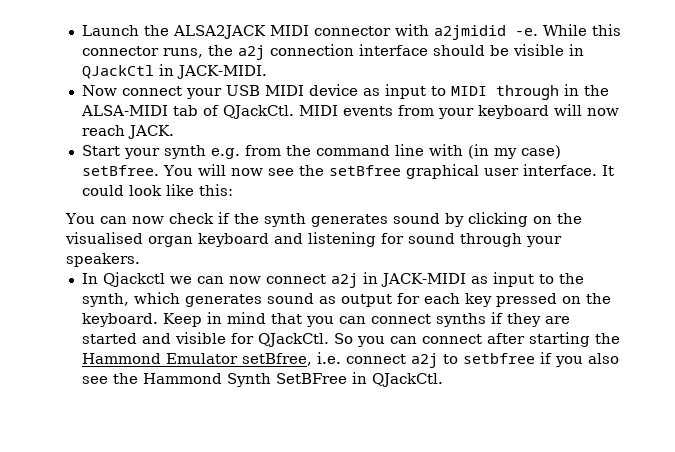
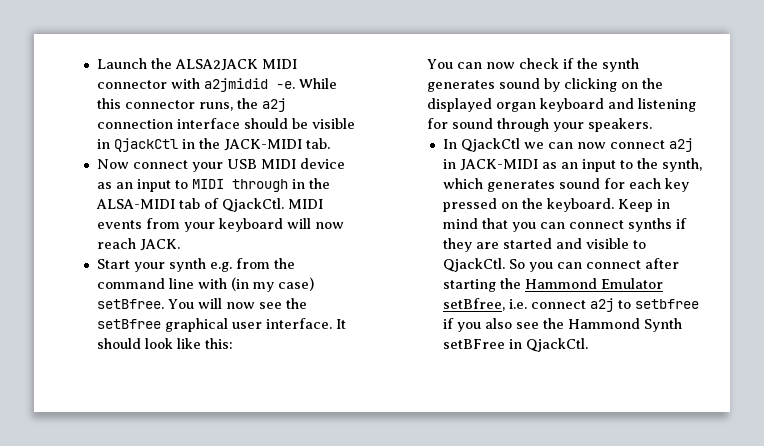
[82,64,268,79] QJackCtl in JACK-MIDI. -> [113,138,330,152] QjackCtl in the JACK-MIDI tab.
(381, 92) none -> [115,182,133,189] an
[223,105,295,119] QJackCtl. -> [221,198,284,212] QjackCtl.
[82,185,125,196] could -> [96,338,141,349] should
[64,232,143,244] visualised -> [426,98,492,112] displayed
[103,272,166,287] Qjackctl -> [460,138,520,152] QjackCtl
(489, 280) none -> [560,162,578,169] an
[319,294,393,307] as output -> (600, 183) none
[231,333,330,347] for QJackCtl. -> [632,240,646,249] [442,258,505,272] to QjackCtl.
[276,372,444,387] SetBFree in QJackCtl. -> [442,338,588,352] setBFree in QjackCtl.

